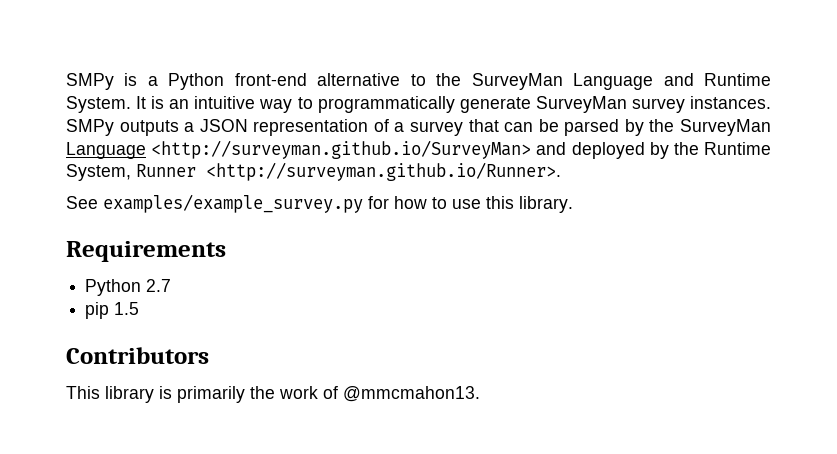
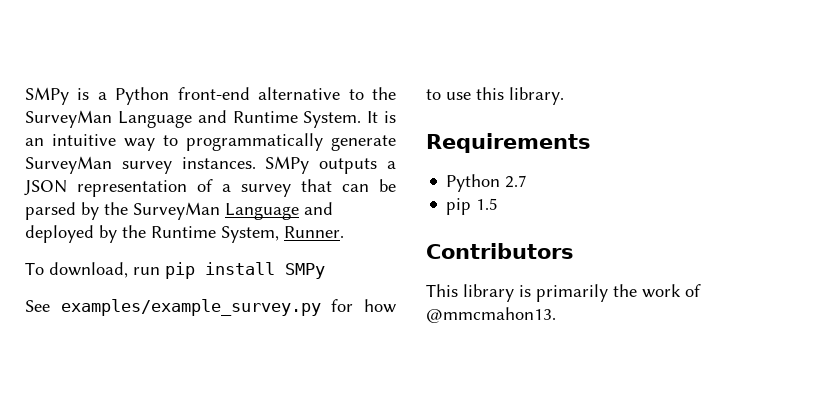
[151,140,532,159] <http://surveyman.github.io/SurveyMan> -> (299, 211) none
[136,162,561,181] Runner <http://surveyman.github.io/Runner>. -> [284,226,344,238] [25,262,325,279] Runner. // To download, run pip install SMPy

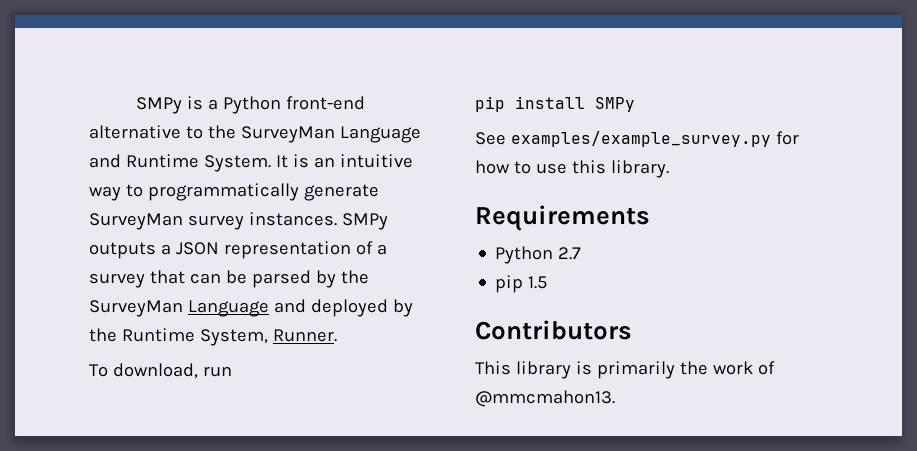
(160, 271) none -> (232, 371) //

